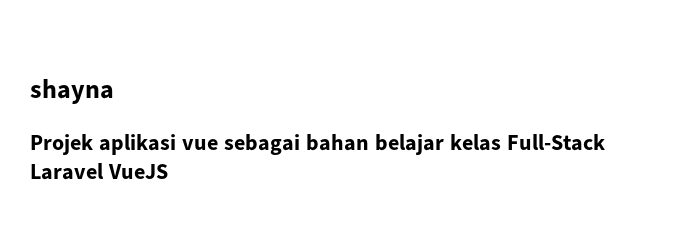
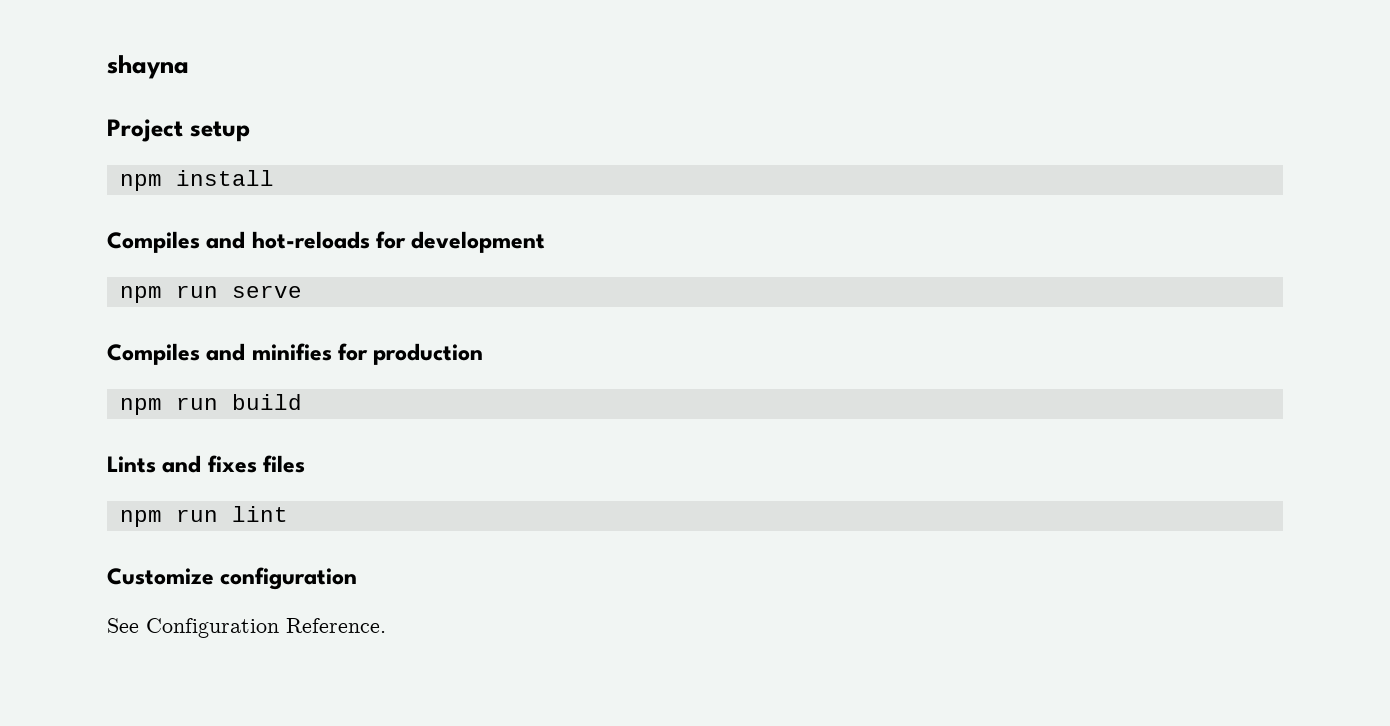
[30,134,605,155] [30,163,168,180] Projek aplikasi vue sebagai bahan belajar kelas Full-Stack Laravel VueJS -> [107,119,250,142] [119,170,274,191] [107,231,546,253] [119,285,302,303] [107,343,484,365] [119,394,302,415] [107,455,306,473] [119,506,288,527] [107,567,358,590] [107,618,386,638] Project setup // npm install // Compiles and hot-reloads for development // npm run serve // Compiles and minifies for production // npm run build // Lints and fixes files // npm run lint // Customize configuration // See Configuration Reference.

